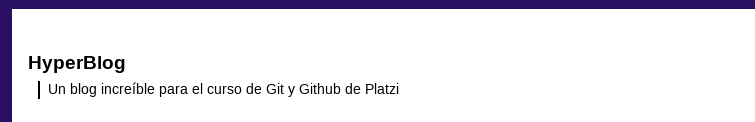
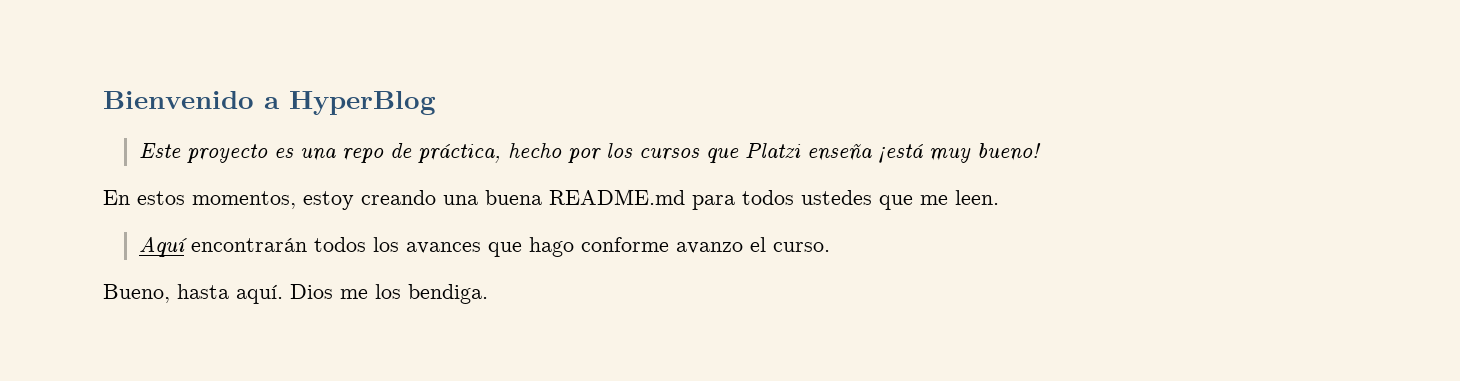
(28, 64) none -> [103,91,280,109] Bienvenido a
[47,82,399,97] Un blog increíble para el curso de Git y Github de Platzi -> [139,143,1042,164] [103,189,999,210] [139,236,831,258] [103,284,488,304] Este proyecto es una repo de práctica, hecho por los cursos que Platzi enseña ¡está muy bueno! // En estos momentos, estoy creando una buena README.md para todos ustedes que me leen. // Aquí encontrarán todos los avances que hago conforme avanzo el curso. // Bueno, hasta aquí. Dios me los bendiga.

